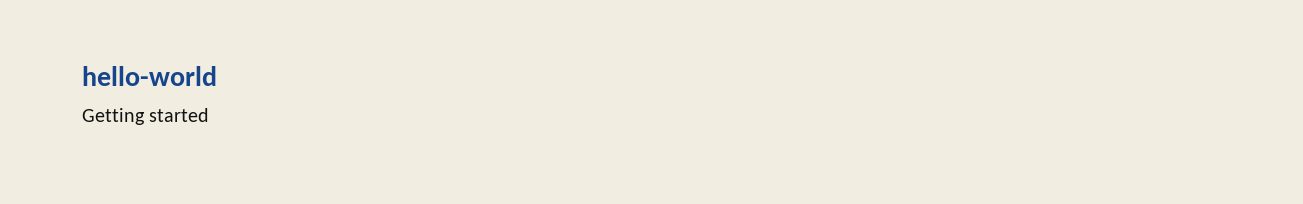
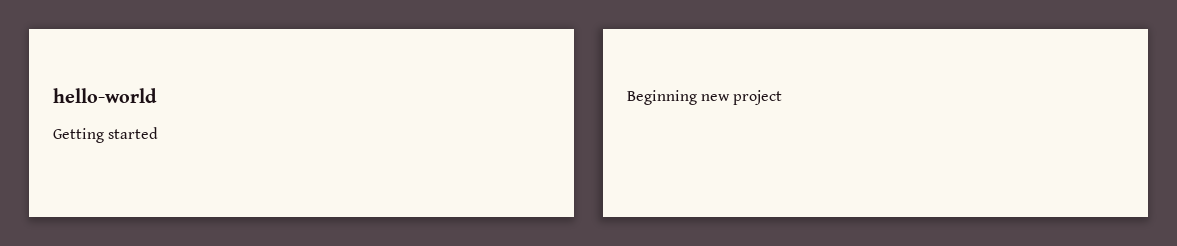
(210, 115) none -> [627,90,783,105] // Beginning new project

